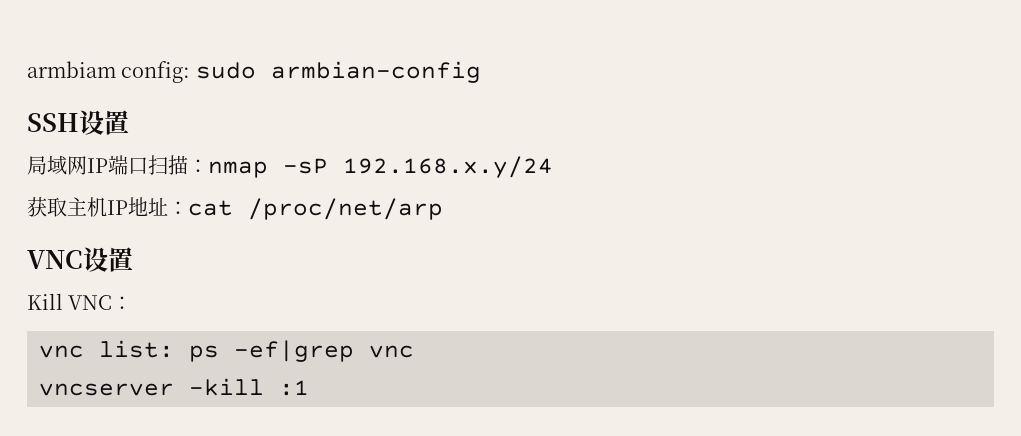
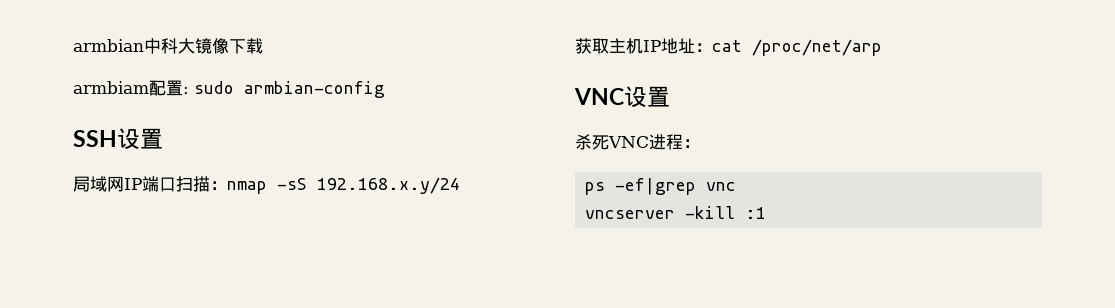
[27,61,191,83] armbiam config: -> [73,38,263,54] [73,80,189,96] armbian中科大镜像下载 // armbiam配置:
[283,158,328,174] -sP -> [277,178,307,190] -sS
[27,293,113,310] Kill VNC -> [575,134,683,150] 杀死VNC进程
[39,340,174,358] vnc list: -> (700, 143) none

